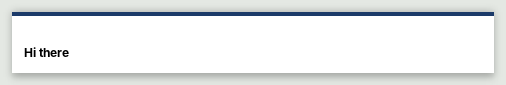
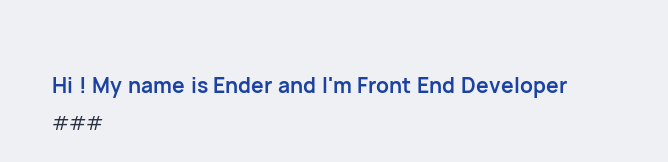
[39,48,70,57] there -> [78,77,567,98] [52,116,103,130] ! My name is Ender and I'm Front End Developer // ###

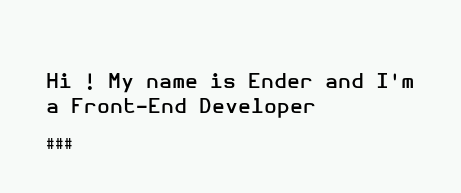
[357,77,456,93] Front End -> [46,98,187,113] a Front-End

